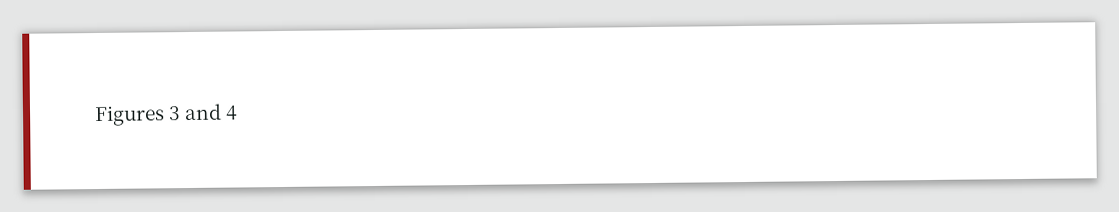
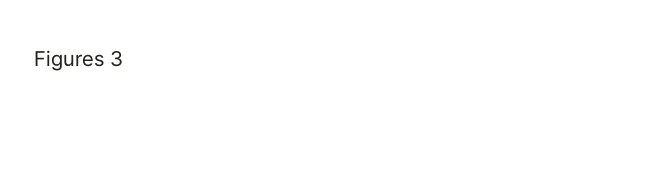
[184,103,239,121] and 4 -> (123, 58) none

